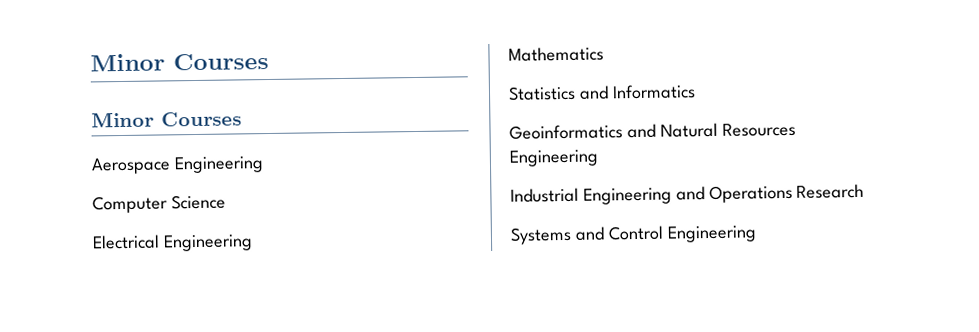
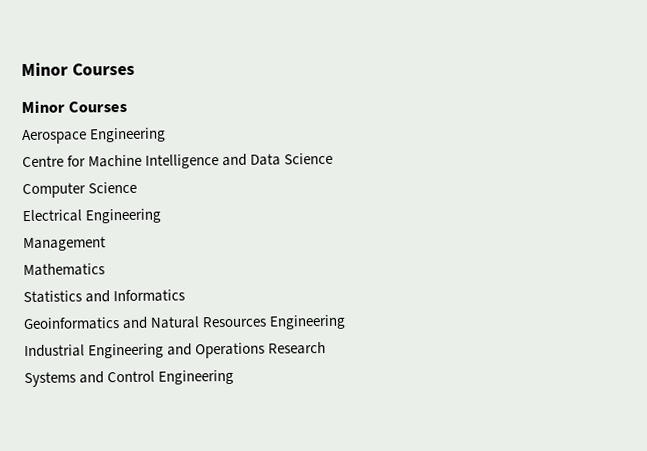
(264, 165) none -> [22,152,334,169] // Centre for Machine Intelligence and Data Science
(253, 243) none -> [23,236,106,252] // Management

